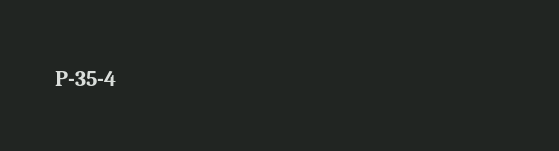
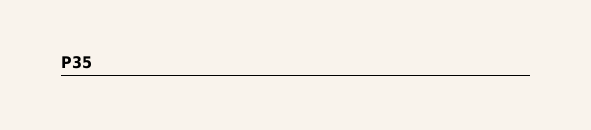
[55,71,116,86] P-35-4 -> [61,56,92,69] P35

